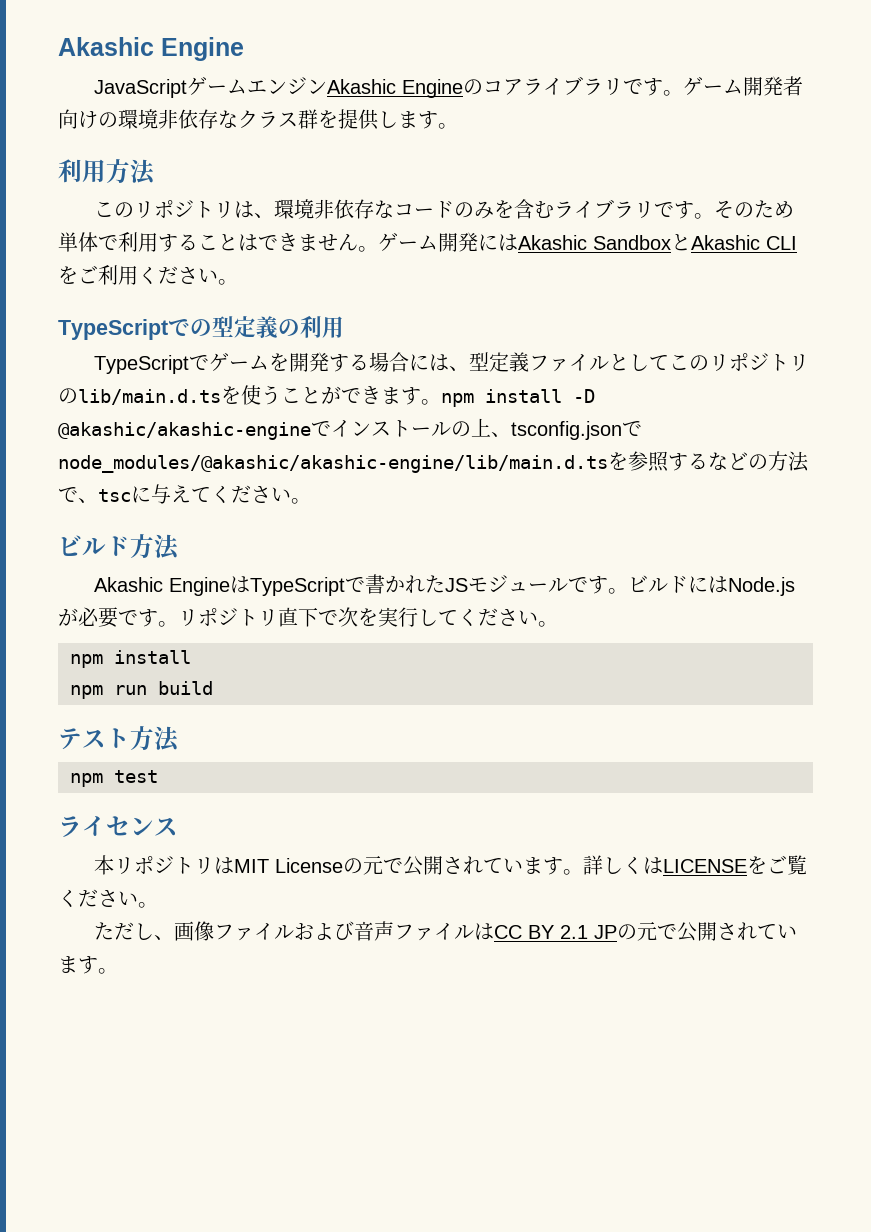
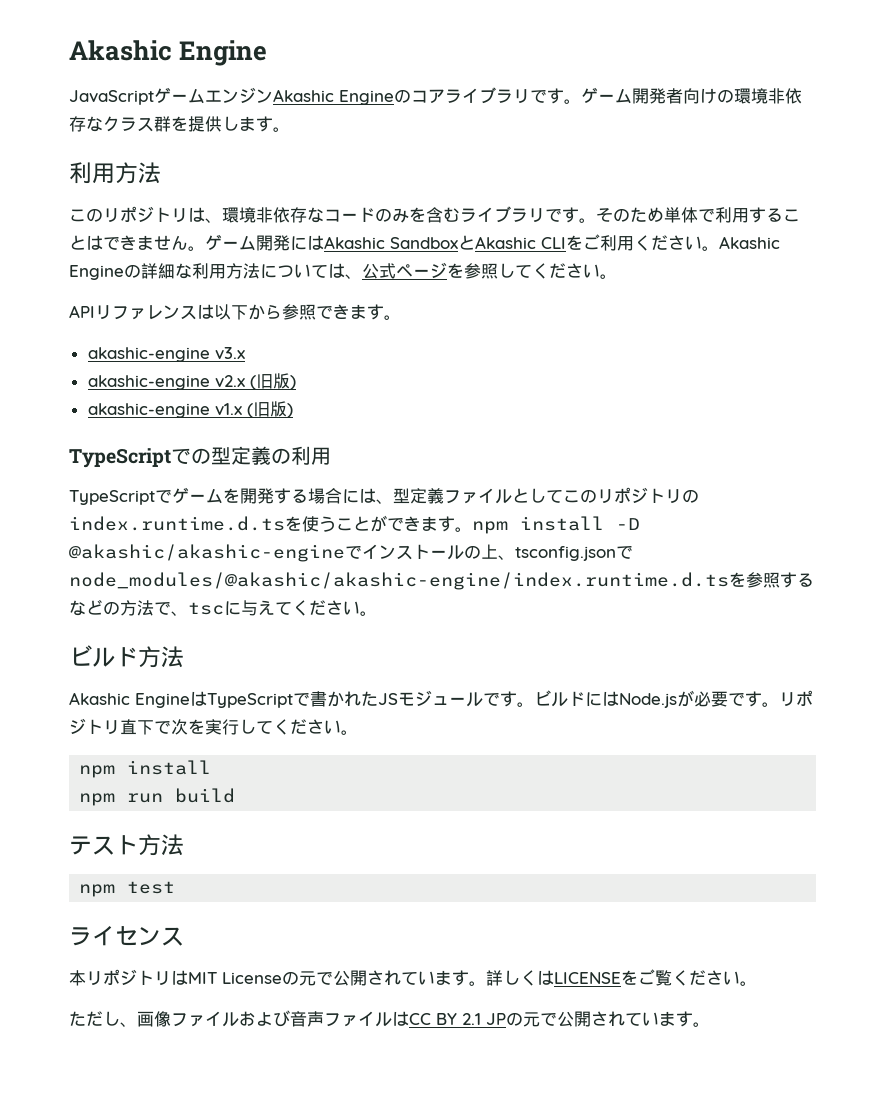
(238, 282) none -> [719,236,780,249] [69,262,617,280] [69,304,401,320] [87,347,245,362] [87,373,296,390] [87,401,293,418] Akashic Engineの詳細な利用方法については、公式ページを参照してください。 // APIリファレンスは以下から参照できます。 // akashic-engine v3.x // akashic-engine v2.x (旧版) // akashic-engine v1.x (旧版)
[78,389,221,405] lib/main.d.ts -> [69,516,285,531] index.runtime.d.ts
[58,455,608,473] node_modules/@akashic/akashic-engine/lib/main.d.ts -> [69,572,729,590] node_modules/@akashic/akashic-engine/index.runtime.d.ts

